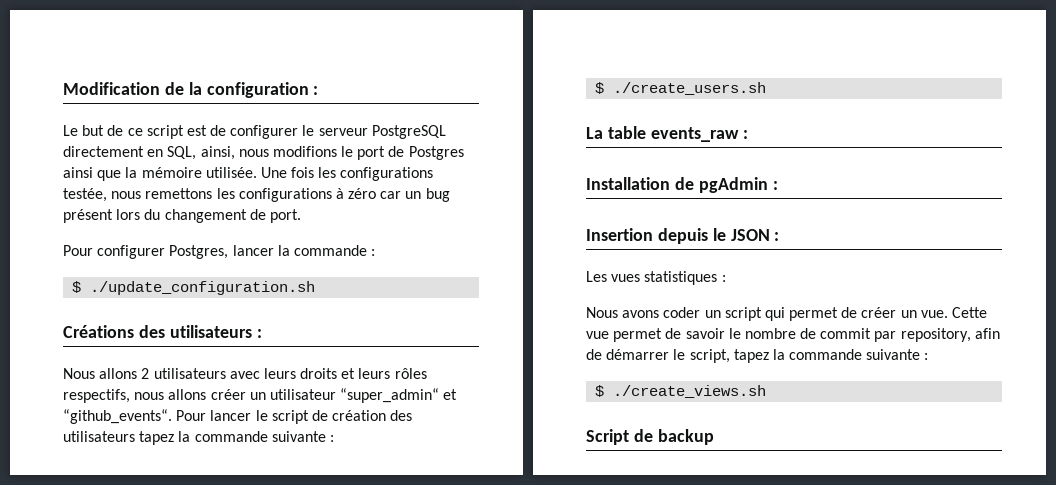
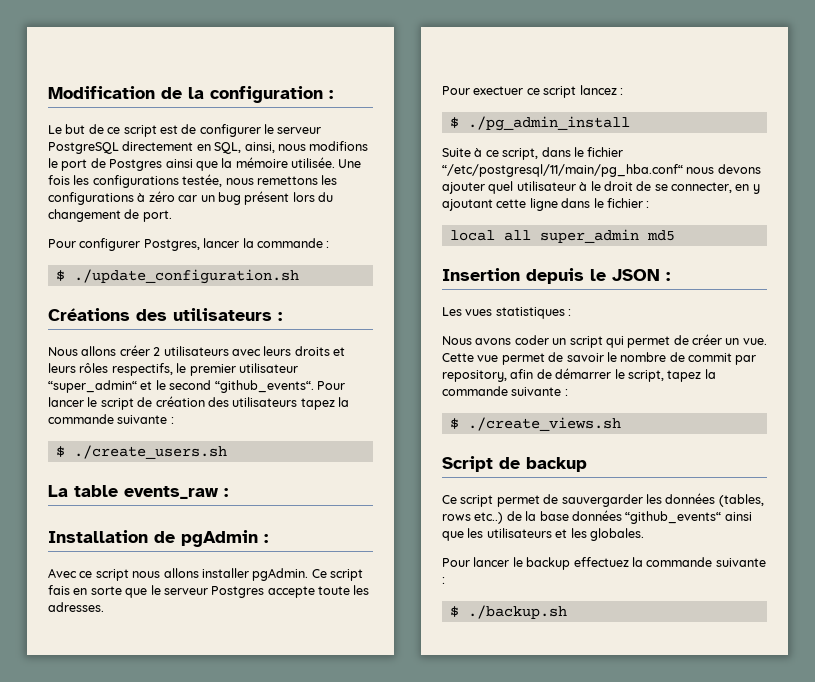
(138, 373) none -> [119,345,150,356] créer
[134,389,266,400] nous allons créer un -> [176,363,236,376] le premier
(458, 394) none -> [155,380,212,390] le second
(778, 185) none -> [48,568,363,581] [48,585,370,598] [48,602,104,612] [442,85,623,98] [449,116,630,131] [442,147,624,160] [442,164,761,177] [442,181,760,194] [442,198,650,211] [449,229,675,243] // Avec ce script nous allons installer pgAdmin. Ce script fais en sorte que le serveur Postgres accepte toute les adresses. // Pour exectuer ce script lancez : // $ ./pg_admin_install // Suite à ce script, dans le fichier “/etc/postgresql/11/main/pg_hba.conf“ nous devons ajouter quel utilisateur à le droit de se connecter, en y ajoutant cette ligne dans le fichier : // local all super_admin md5
(714, 437) none -> [442,493,764,507] [442,510,752,524] [442,528,644,541] [442,557,766,570] [442,577,445,584] [449,605,567,619] // Ce script permet de sauvergarder les données (tables, rows etc..) de la base données “github_events“ ainsi que les utilisateurs et les globales. // Pour lancer le backup effectuez la commande suivante : // $ ./backup.sh

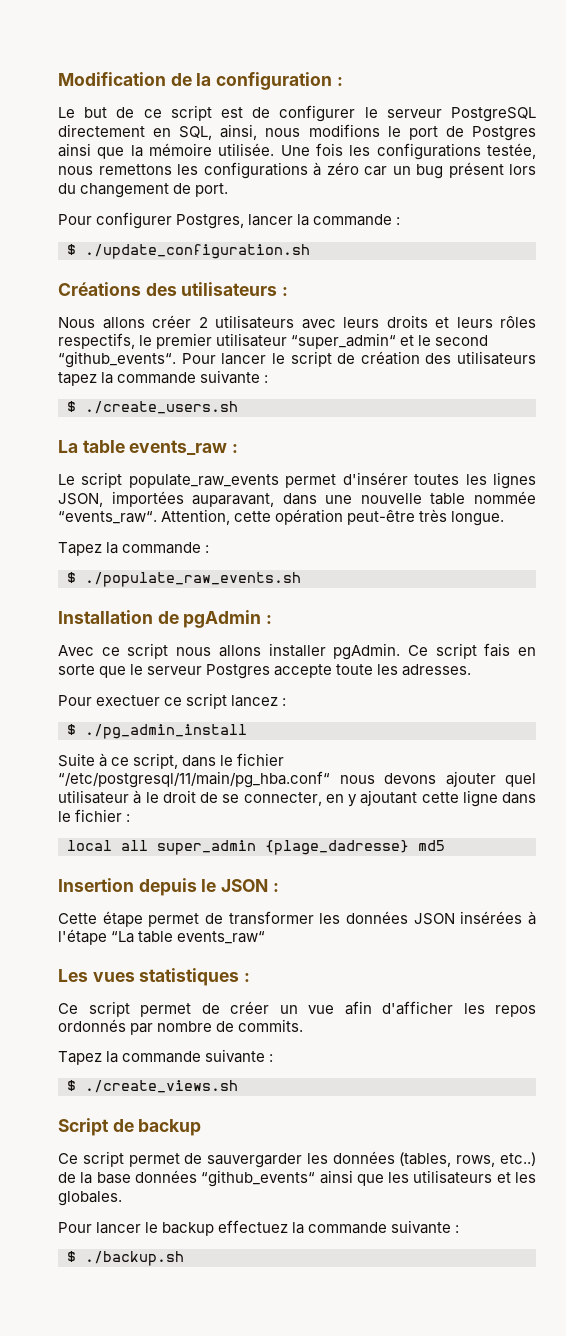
(228, 492) none -> [58,472,536,489] [58,491,536,507] [58,509,505,526] [58,542,210,556] [67,572,301,587] // Le script populate_raw_events permet d'insérer toutes les lignes JSON, importées auparavant, dans une nouvelle table nommée “events_raw“. Attention, cette opération peut-être très longue. // Tapez la commande : // $ ./populate_raw_events.sh
(639, 236) none -> [265,840,409,855] {plage_dadresse}
[442,307,572,319] [442,334,767,348] [442,352,757,365] [442,368,702,382] Les vues statistiques : // Nous avons coder un script qui permet de créer un vue. Cette vue permet de savoir le nombre de commit par repository, afin de démarrer le script, tapez -> [58,911,536,927] [58,929,266,945] [58,968,251,986] [58,1001,536,1017] [58,1019,304,1035] [58,1051,102,1065] Cette étape permet de transformer les données JSON insérées à l'étape “La table events_raw“ // Les vues statistiques : // Ce script permet de créer un vue afin d'afficher les repos ordonnés par nombre de commits. // Tapez
[442,514,471,521] rows -> [456,1155,496,1167] rows,

